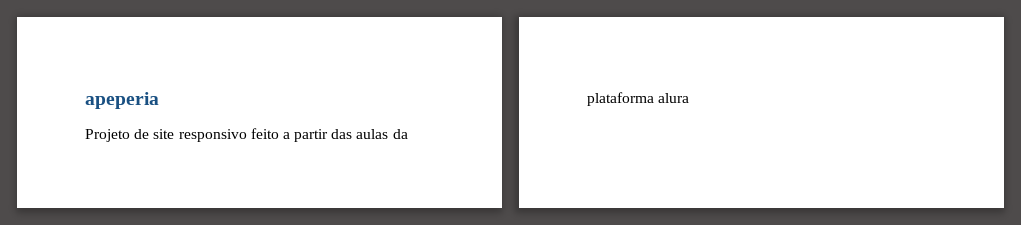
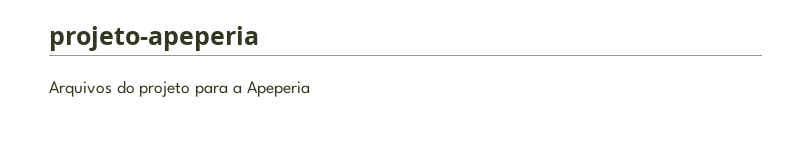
[85,92,159,109] [85,128,408,142] [587,92,690,106] apeperia // Projeto de site responsivo feito a partir das aulas da plataforma alura -> [49,26,259,51] [49,80,310,97] projeto-apeperia // Arquivos do projeto para a Apeperia

